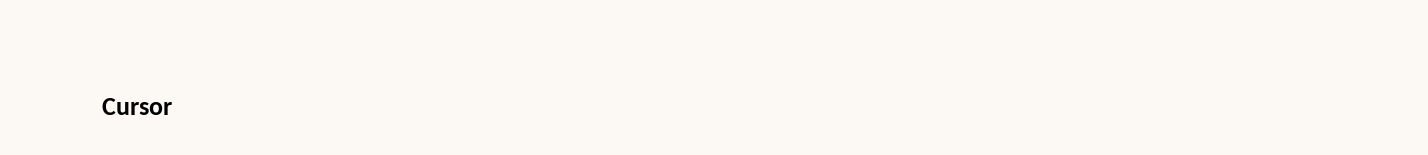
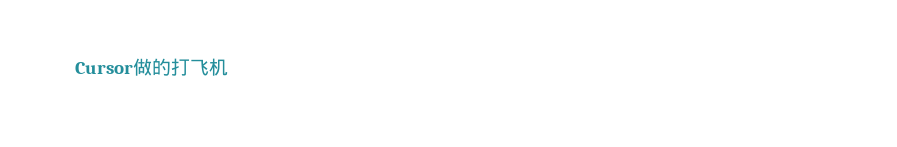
(172, 106) none -> [133,58,228,76] 做的打飞机

